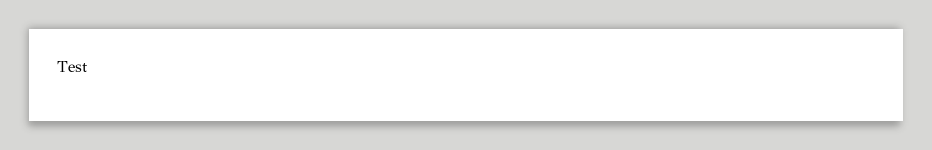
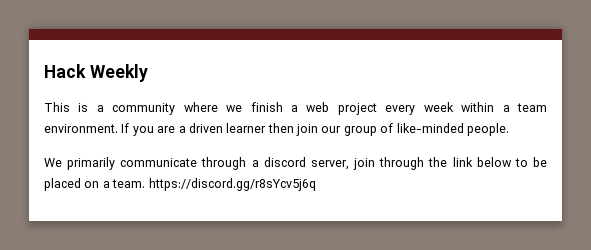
[57,61,87,72] Test -> [44,64,148,82] [44,102,547,115] [44,123,509,136] [44,157,547,170] [44,178,316,191] Hack Weekly // This is a community where we finish a web project every week within a team environment. If you are a driven learner then join our group of like-minded people. // We primarily communicate through a discord server, join through the link below to be placed on a team. https://discord.gg/r8sYcv5j6q

